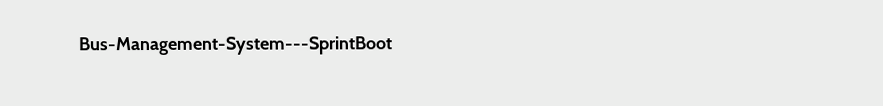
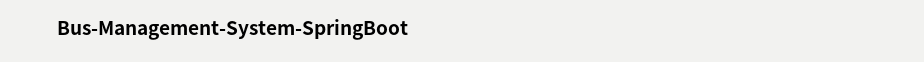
[78,36,393,56] Bus-Management-System---SprintBoot -> [57,19,408,40] Bus-Management-System-SpringBoot

